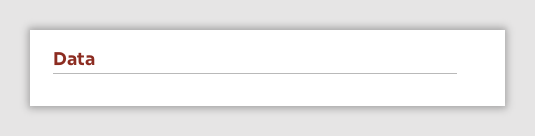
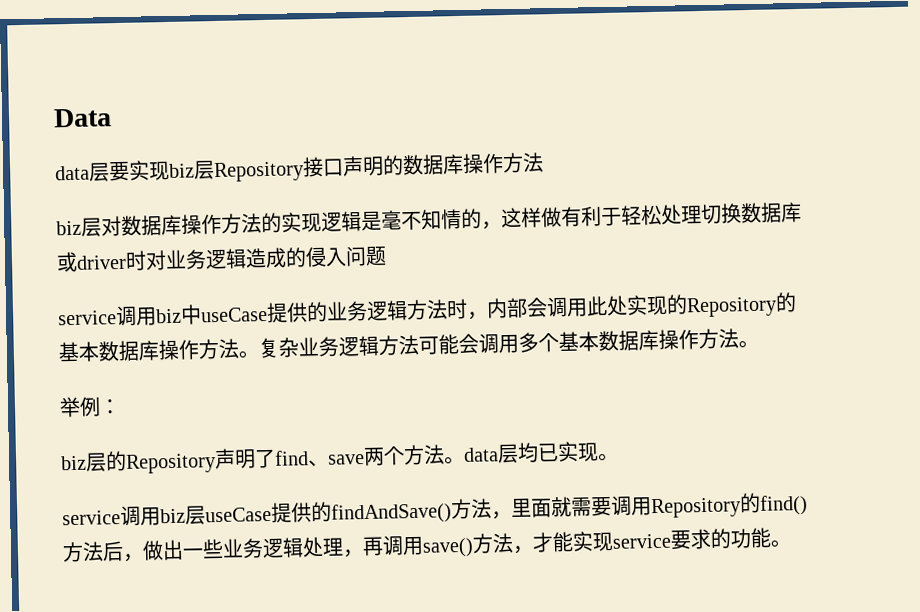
(95, 59) none -> [55,152,544,183] [56,201,802,237] [56,245,387,273] [58,292,797,327] [58,328,759,362] [59,396,121,418] [61,441,619,474] [62,492,808,527] [62,527,792,563] // data层要实现biz层Repository接口声明的数据库操作方法 // biz层对数据库操作方法的实现逻辑是毫不知情的，这样做有利于轻松处理切换数据库或driver时对业务逻辑造成的侵入问题 // service调用biz中useCase提供的业务逻辑方法时，内部会调用此处实现的Repository的基本数据库操作方法。复杂业务逻辑方法可能会调用多个基本数据库操作方法。 // 举例： // biz层的Repository声明了find、save两个方法。data层均已实现。 // service调用biz层useCase提供的findAndSave()方法，里面就需要调用Repository的find()方法后，做出一些业务逻辑处理，再调用save()方法，才能实现service要求的功能。

